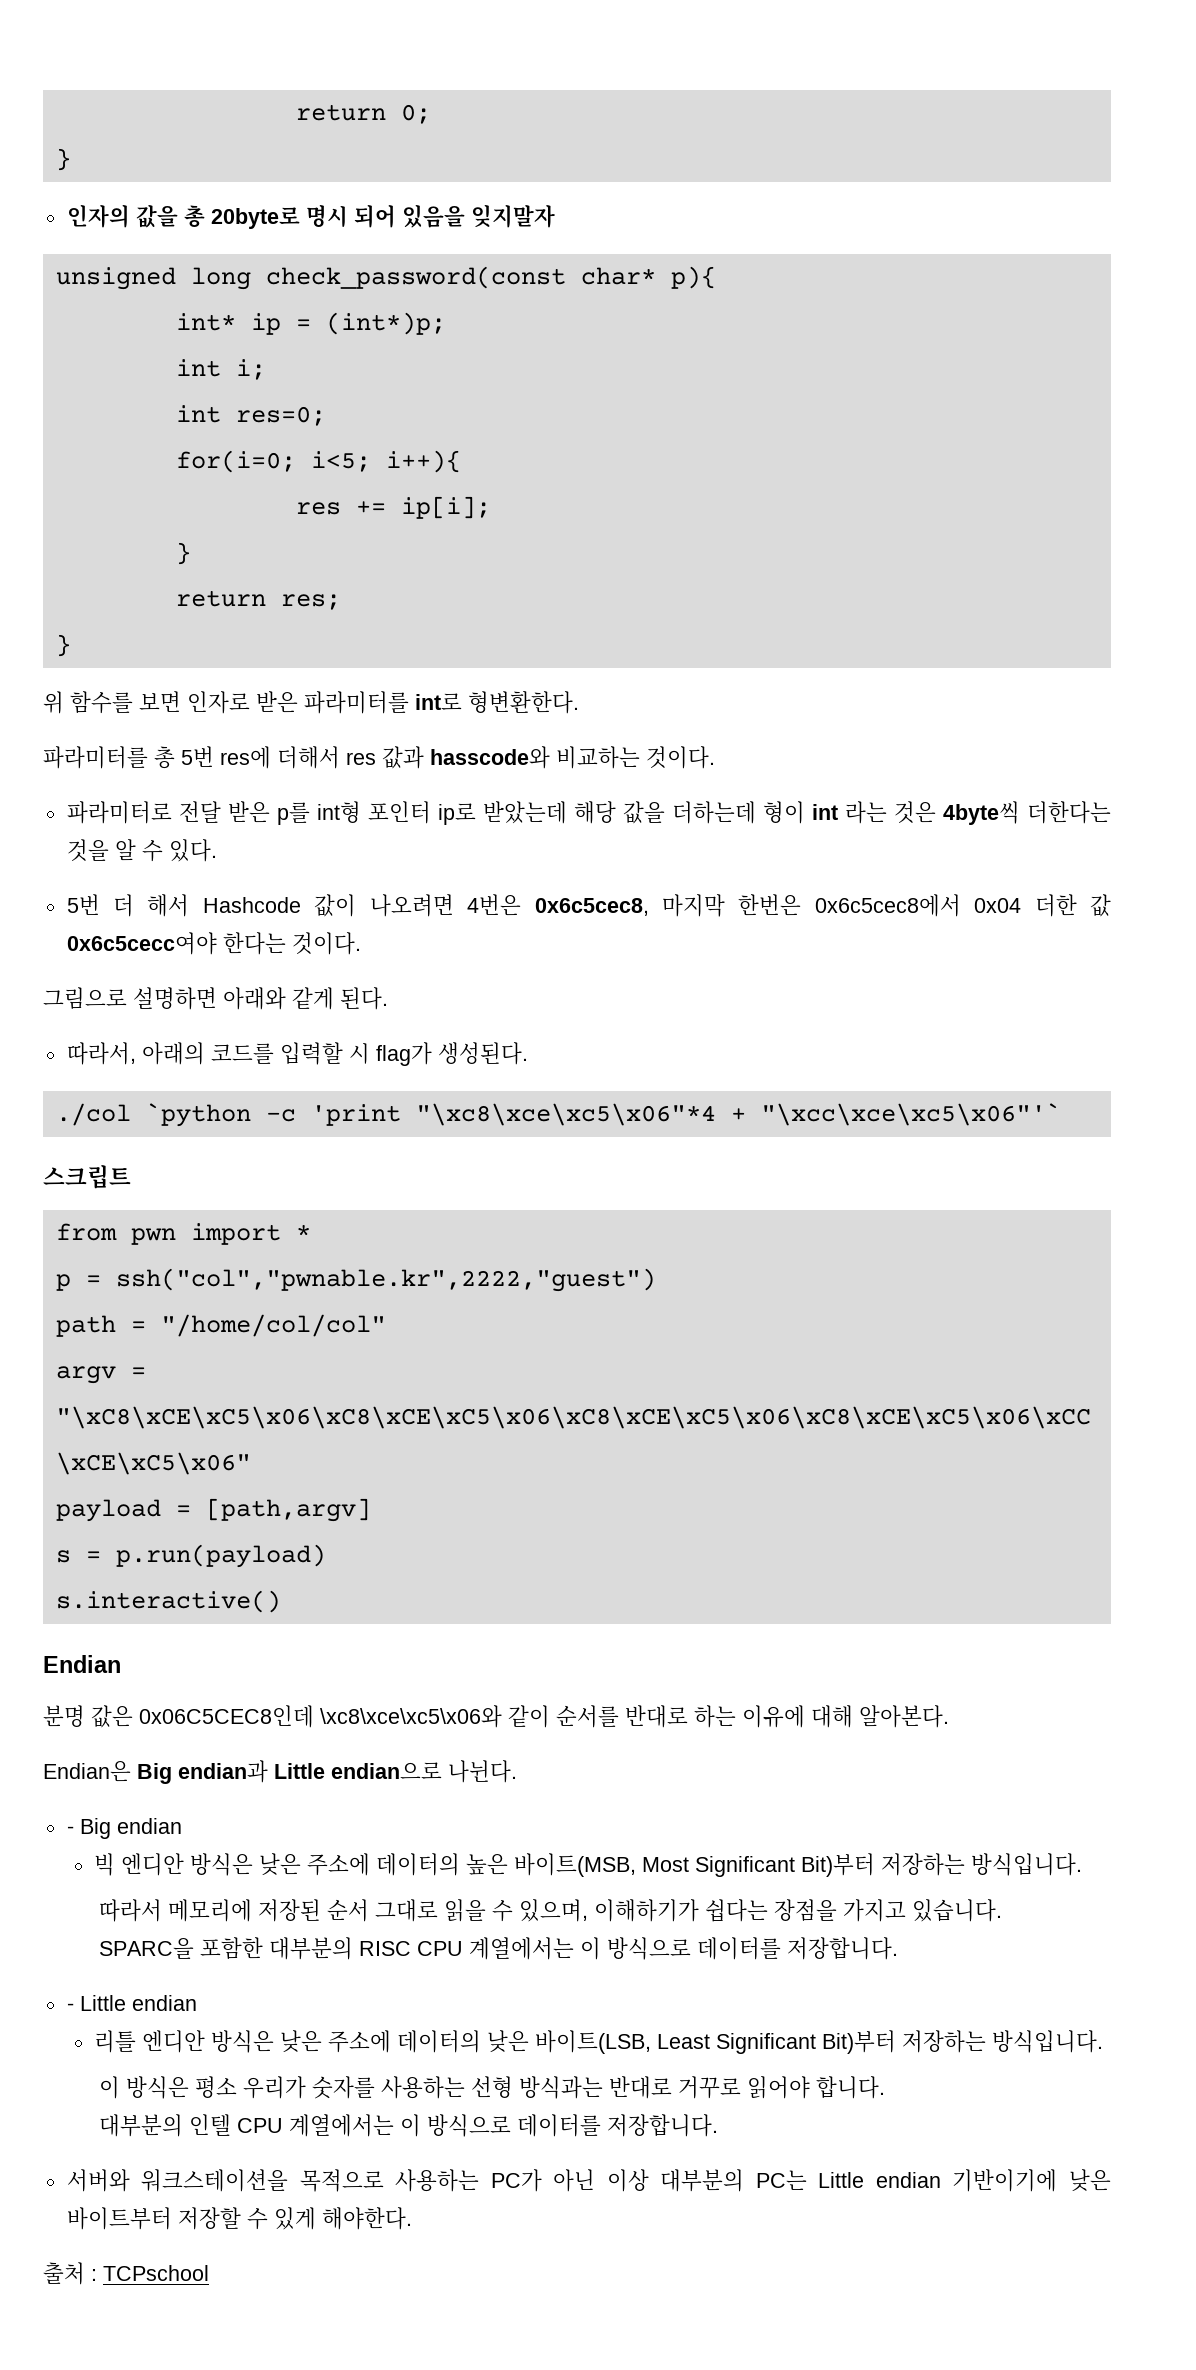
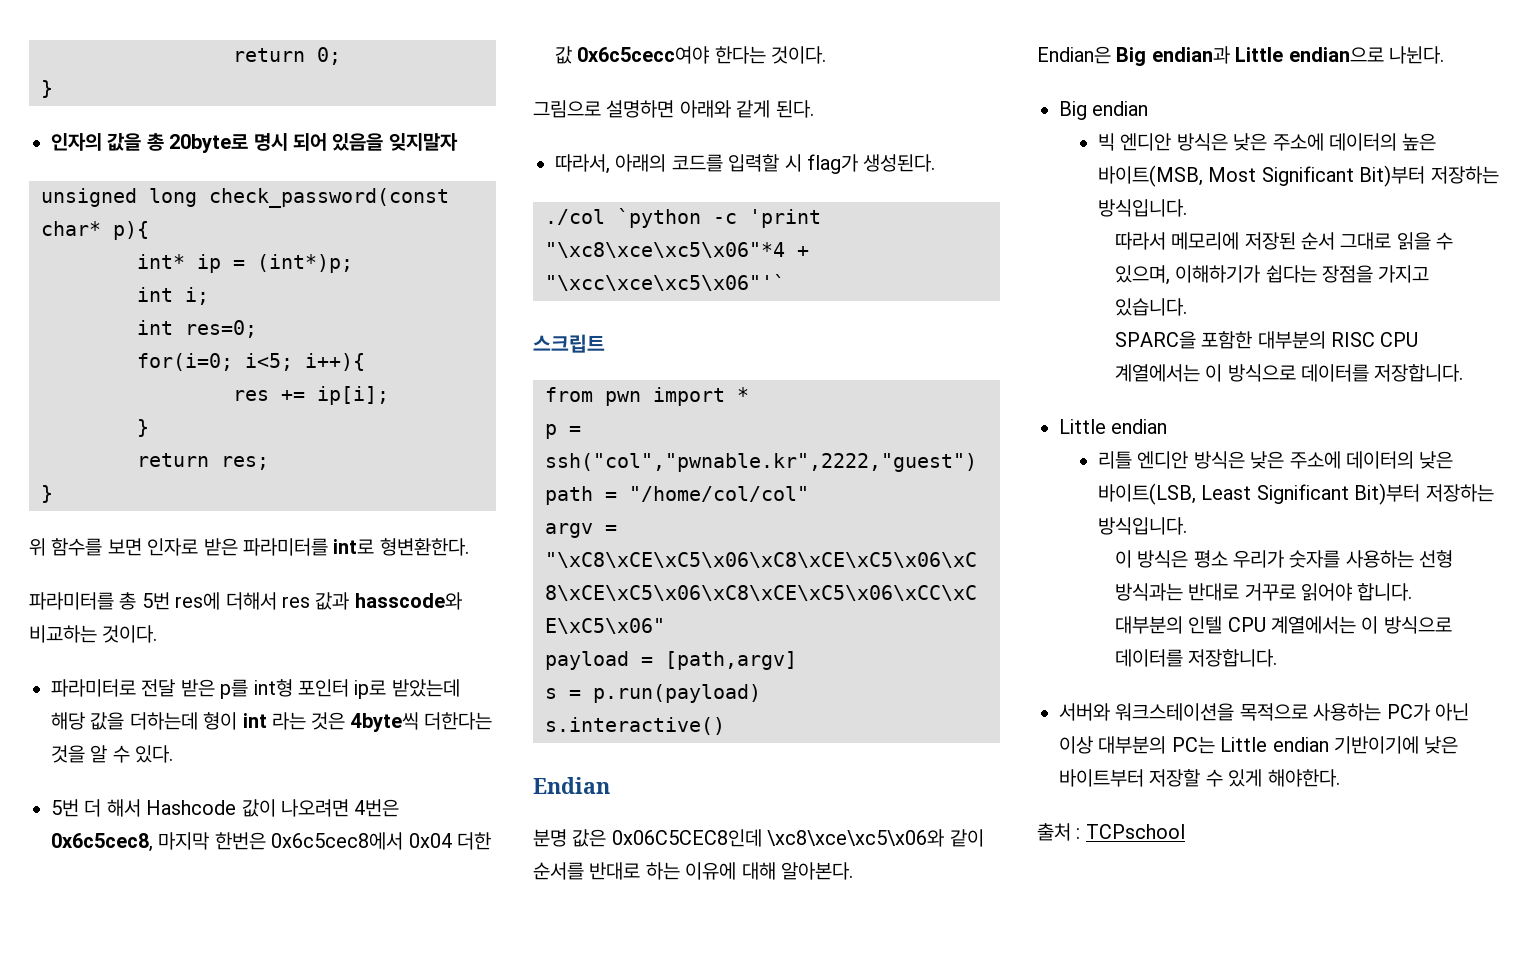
[66,1826,74,1834] - -> (1444, 55) none
[66,2003,74,2011] - -> (1464, 373) none

